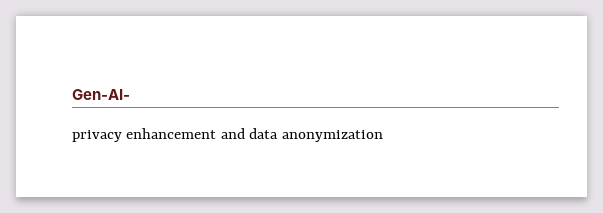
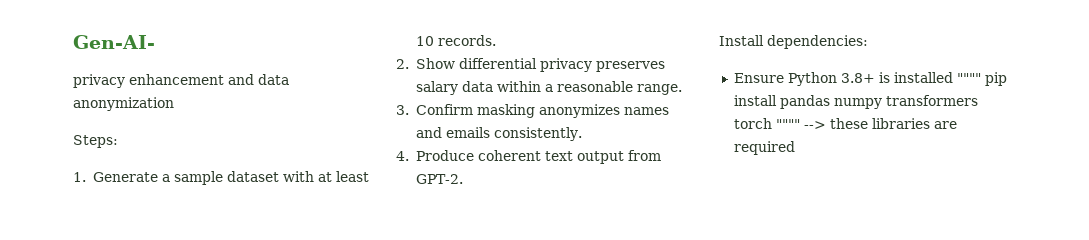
(383, 136) none -> [73,135,118,148] [73,171,369,185] [415,35,496,46] [396,58,665,72] [415,81,682,95] [396,104,669,118] [415,127,582,141] [396,150,661,164] [415,174,463,184] [719,35,868,49] [733,72,1007,86] [733,95,978,109] [733,118,957,129] [733,141,795,155] // Steps: // 1. Generate a sample dataset with at least 10 records. // 2. Show differential privacy preserves salary data within a reasonable range. // 3. Confirm masking anonymizes names and emails consistently. // 4. Produce coherent text output from GPT-2. // Install dependencies: // Ensure Python 3.8+ is installed """" pip install pandas numpy transformers torch """" --> these libraries are required

